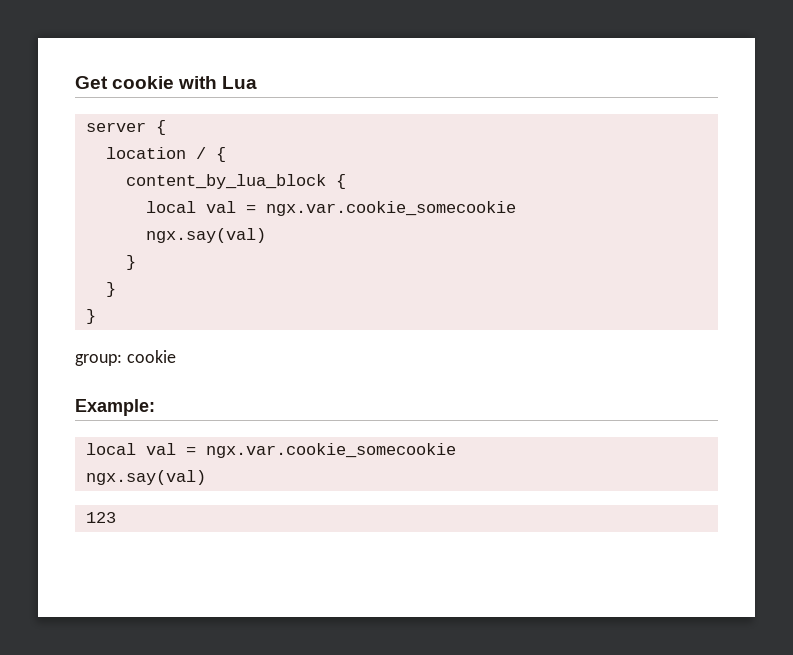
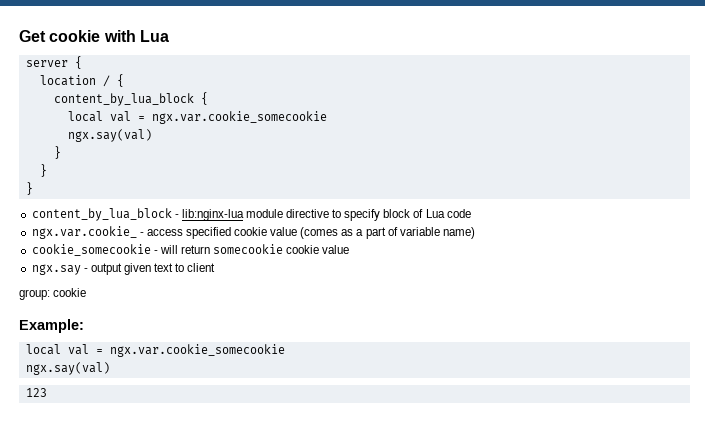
(96, 316) none -> [31,208,471,221] [31,226,475,239] [31,244,350,256] [31,263,216,275] // content_by_lua_block - lib:nginx-lua module directive to specify block of Lua code // ngx.var.cookie_ - access specified cookie value (comes as a part of variable name) // cookie_somecookie - will return somecookie cookie value // ngx.say - output given text to client

